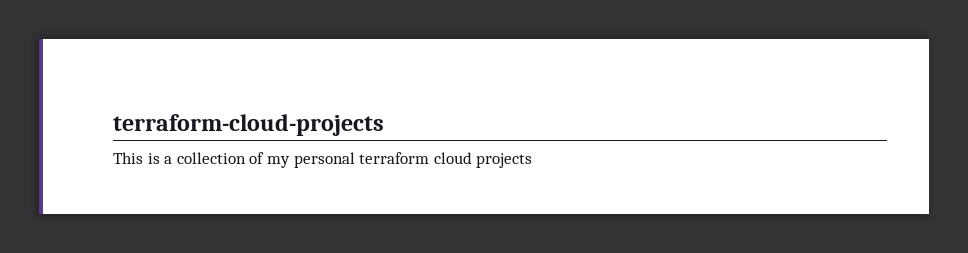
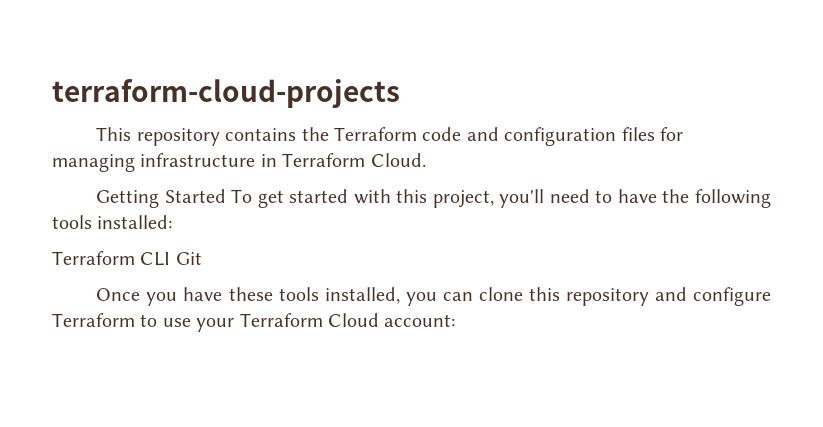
[147,152,533,168] is a collection of my personal terraform cloud projects -> [136,127,683,146] [52,153,426,172] [96,189,771,208] [52,215,173,229] [52,251,202,266] [96,287,772,306] [52,313,456,332] repository contains the Terraform code and configuration files for managing infrastructure in Terraform Cloud. // Getting Started To get started with this project, you'll need to have the following tools installed: // Terraform CLI Git // Once you have these tools installed, you can clone this repository and configure Terraform to use your Terraform Cloud account:

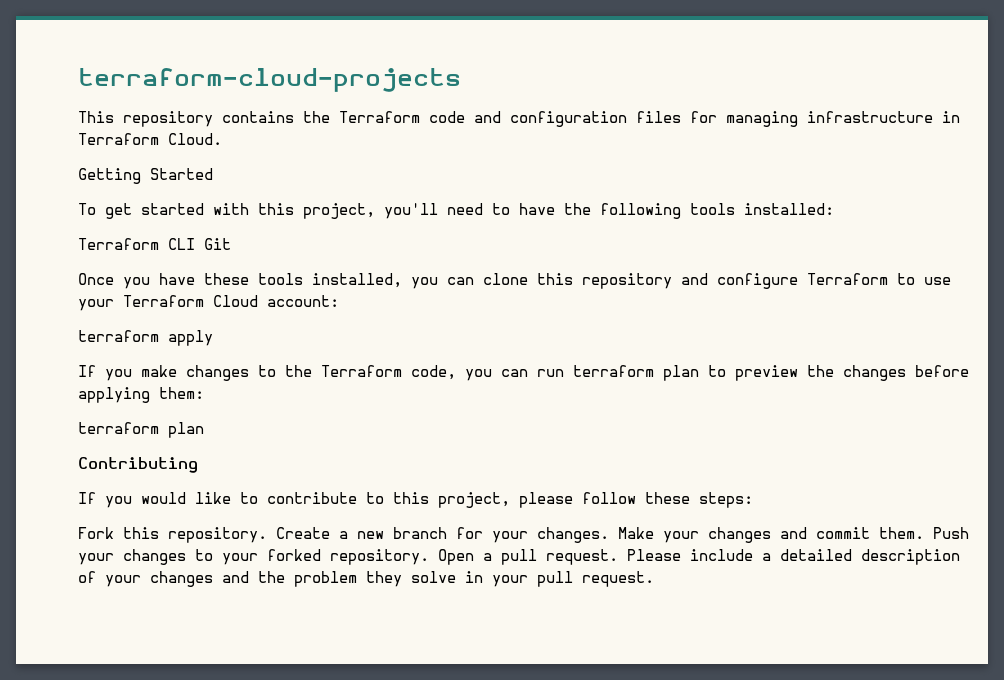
(226, 196) none -> (213, 174) //
(456, 320) none -> [78,330,213,346] [78,365,969,381] [78,387,204,403] [78,422,204,438] [78,457,198,473] [78,492,753,508] [78,527,969,543] [78,549,960,565] [78,571,654,587] // terraform apply // If you make changes to the Terraform code, you can run terraform plan to preview the changes before applying them: // terraform plan // Contributing // If you would like to contribute to this project, please follow these steps: // Fork this repository. Create a new branch for your changes. Make your changes and commit them. Push your changes to your forked repository. Open a pull request. Please include a detailed description of your changes and the problem they solve in your pull request.

